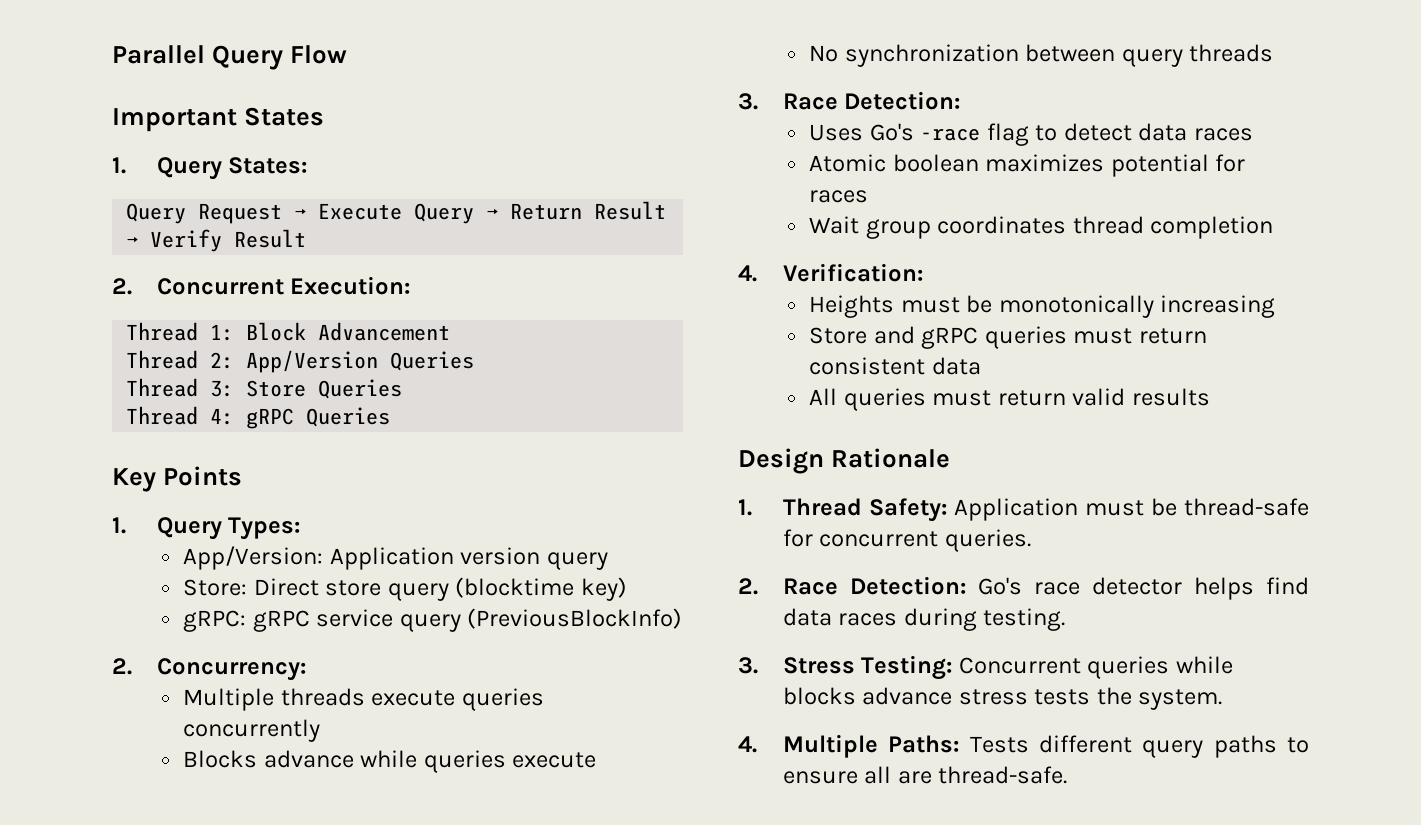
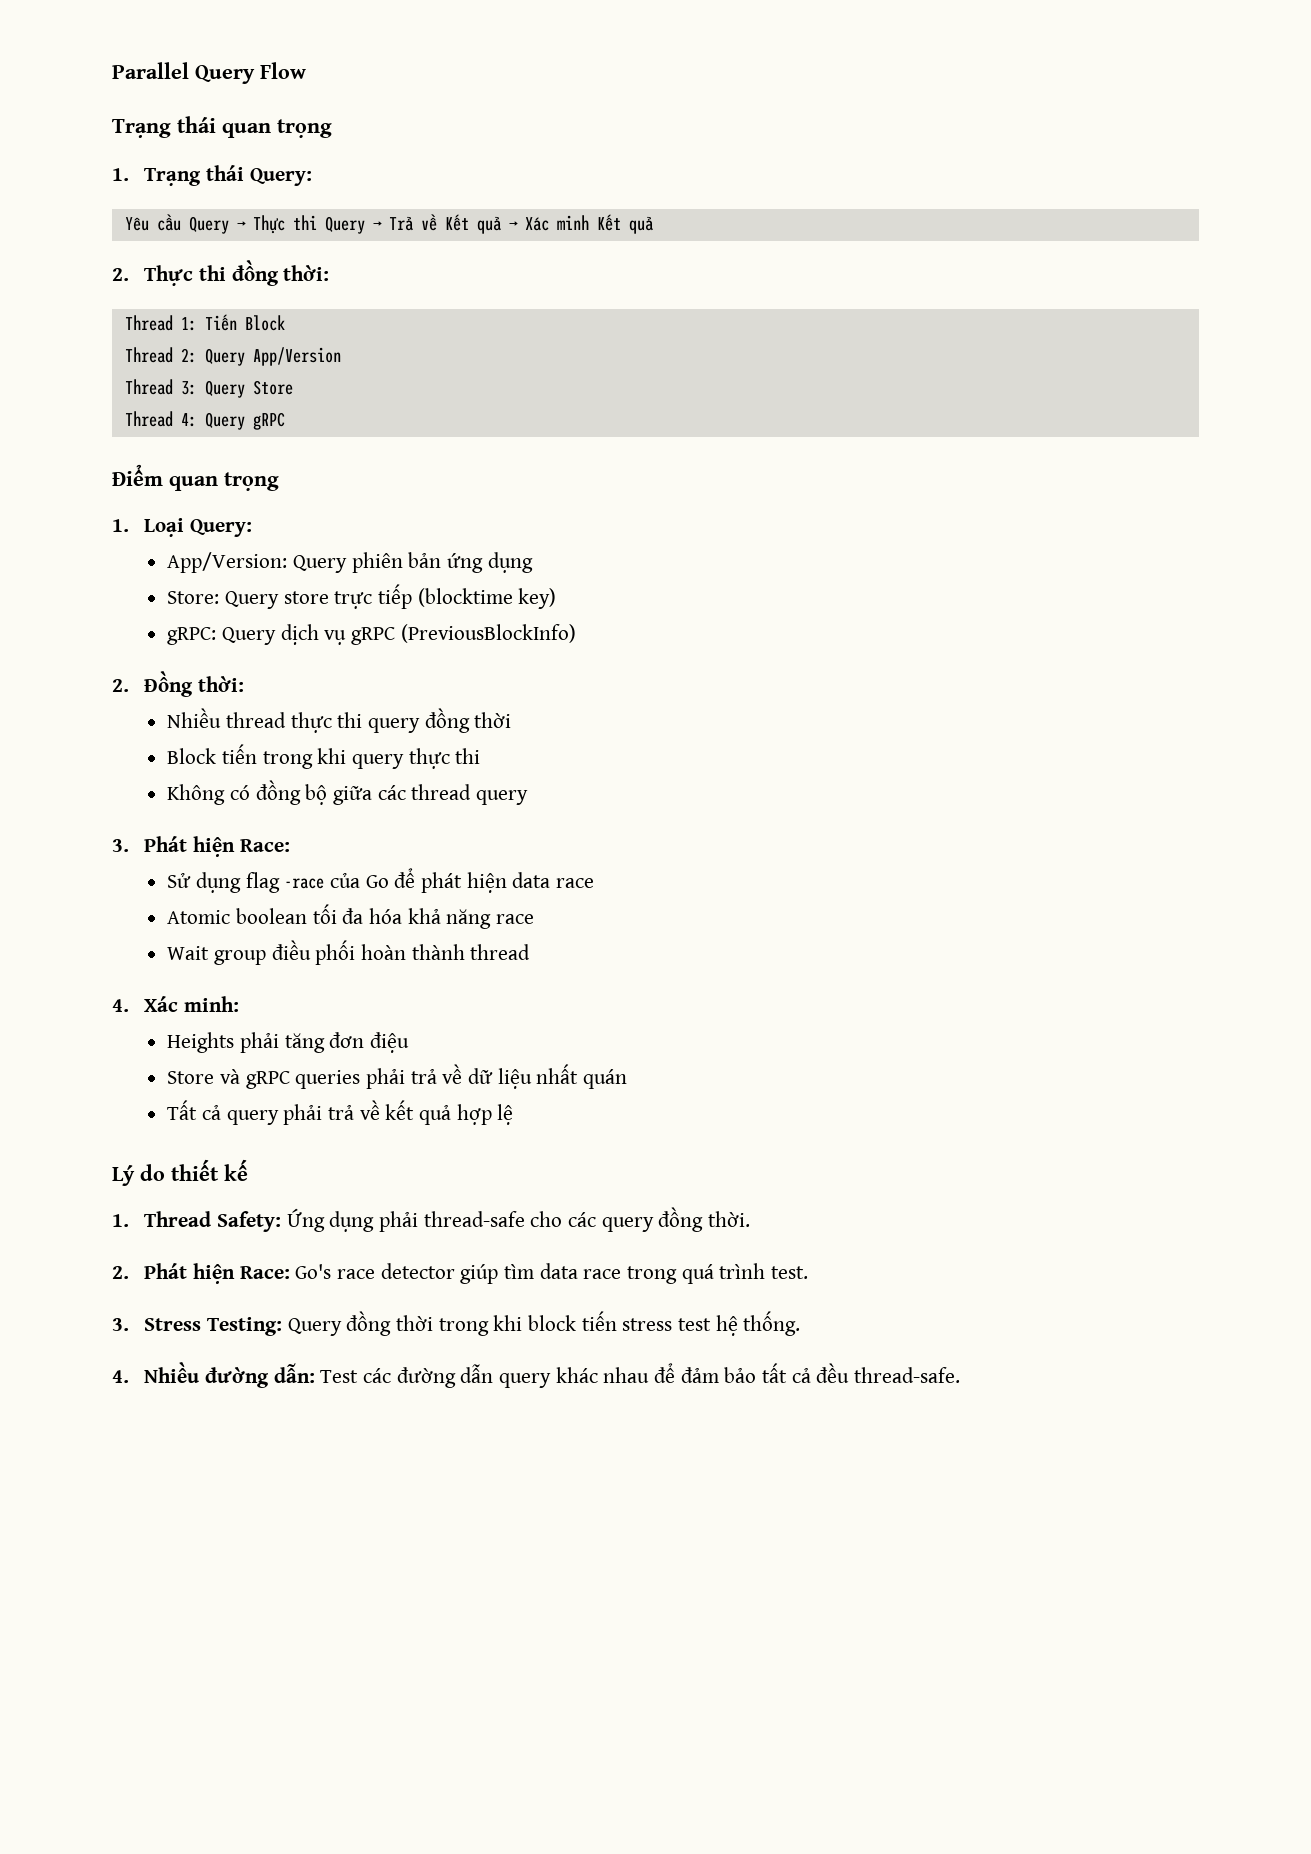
[112,107,325,132] [112,157,308,180] [126,201,667,224] [126,229,307,252] [112,276,411,295] Important States // 1. Query States: // Query Request → Execute Query → Return Result → Verify Result // 2. Concurrent Execution: -> [112,116,332,138] [112,165,312,186] [124,214,653,234] [112,260,330,286] Trạng thái quan trọng // 1. Trạng thái Query: // Yêu cầu Query → Thực thi Query → Trả về Kết quả → Xác minh Kết quả // 2. Thực thi đồng thời:
[246,322,451,341] Block Advancement -> [204,314,285,331] Tiến Block
(235, 360) none -> [204,348,245,366] Query
[390,351,475,371] Queries -> (341, 356) none
[246,379,403,399] Store Queries -> [204,380,293,398] Query Store
[246,407,391,429] [112,466,243,492] [112,517,301,540] gRPC Queries // Key Points // 1. Query Types: -> [204,412,285,430] [112,464,279,491] [112,518,252,537] Query gRPC // Điểm quan trọng // 1. Loại Query:
[329,547,608,570] [183,577,627,601] [183,608,683,632] [112,658,306,681] [183,688,544,711] [183,719,321,742] [183,750,597,773] [809,44,1274,67] [738,91,961,110] [809,123,1253,146] [809,154,1246,177] [809,190,869,203] [809,216,1274,239] [738,263,923,282] Application version query // Store: Direct store query (blocktime key) // gRPC: gRPC service query (PreviousBlockInfo) // 2. Concurrency: // Multiple threads execute queries concurrently // Blocks advance while queries execute // No synchronization between query threads // 3. Race Detection: // Uses Go's -race flag to detect data races // Atomic boolean maximizes potential for races // Wait group coordinates thread completion // 4. Verification: -> [293,552,533,573] [167,584,557,609] [167,624,576,645] [112,671,244,697] [167,708,512,733] [167,744,481,769] [167,780,529,805] [112,836,290,857] [167,868,595,893] [167,904,535,929] [167,940,531,965] [112,996,239,1012] Query phiên bản ứng dụng // Store: Query store trực tiếp (blocktime key) // gRPC: Query dịch vụ gRPC (PreviousBlockInfo) // 2. Đồng thời: // Nhiều thread thực thi query đồng thời // Block tiến trong khi query thực thi // Không có đồng bộ giữa các thread query // 3. Phát hiện Race: // Sử dụng flag -race của Go để phát hiện data race // Atomic boolean tối đa hóa khả năng race // Wait group điều phối hoàn thành thread // 4. Xác minh:
[900,295,1276,318] [809,326,915,344] must be monotonically increasing // Store and -> [240,1032,410,1053] [167,1069,241,1084] phải tăng đơn điệu // Store và
[1073,328,1207,344] [809,357,981,375] [809,388,1210,411] [738,448,951,474] [738,498,1309,522] [782,529,1031,552] [738,576,1309,600] [782,608,1066,631] [738,655,1233,680] [782,687,1223,710] [738,734,1309,758] [782,766,932,784] must return consistent data // All queries must return valid results // Design Rationale // 1. Thread Safety: Application must be thread-safe for concurrent queries. // 2. Race Detection: Go's race detector helps find data races during testing. // 3. Stress Testing: Concurrent queries while blocks advance stress tests the system. // 4. Multiple Paths: Tests different query paths to ensure all are -> [366,1064,628,1089] [167,1100,514,1125] [112,1159,248,1186] [112,1207,750,1232] [112,1263,808,1284] [112,1311,801,1336] [112,1362,850,1388] phải trả về dữ liệu nhất quán // Tất cả query phải trả về kết quả hợp lệ // Lý do thiết kế // 1. Thread Safety: Ứng dụng phải thread-safe cho các query đồng thời. // 2. Phát hiện Race: Go's race detector giúp tìm data race trong quá trình test. // 3. Stress Testing: Query đồng thời trong khi block tiến stress test hệ thống. // 4. Nhiều đường dẫn: Test các đường dẫn query khác nhau để đảm bảo tất cả đều

